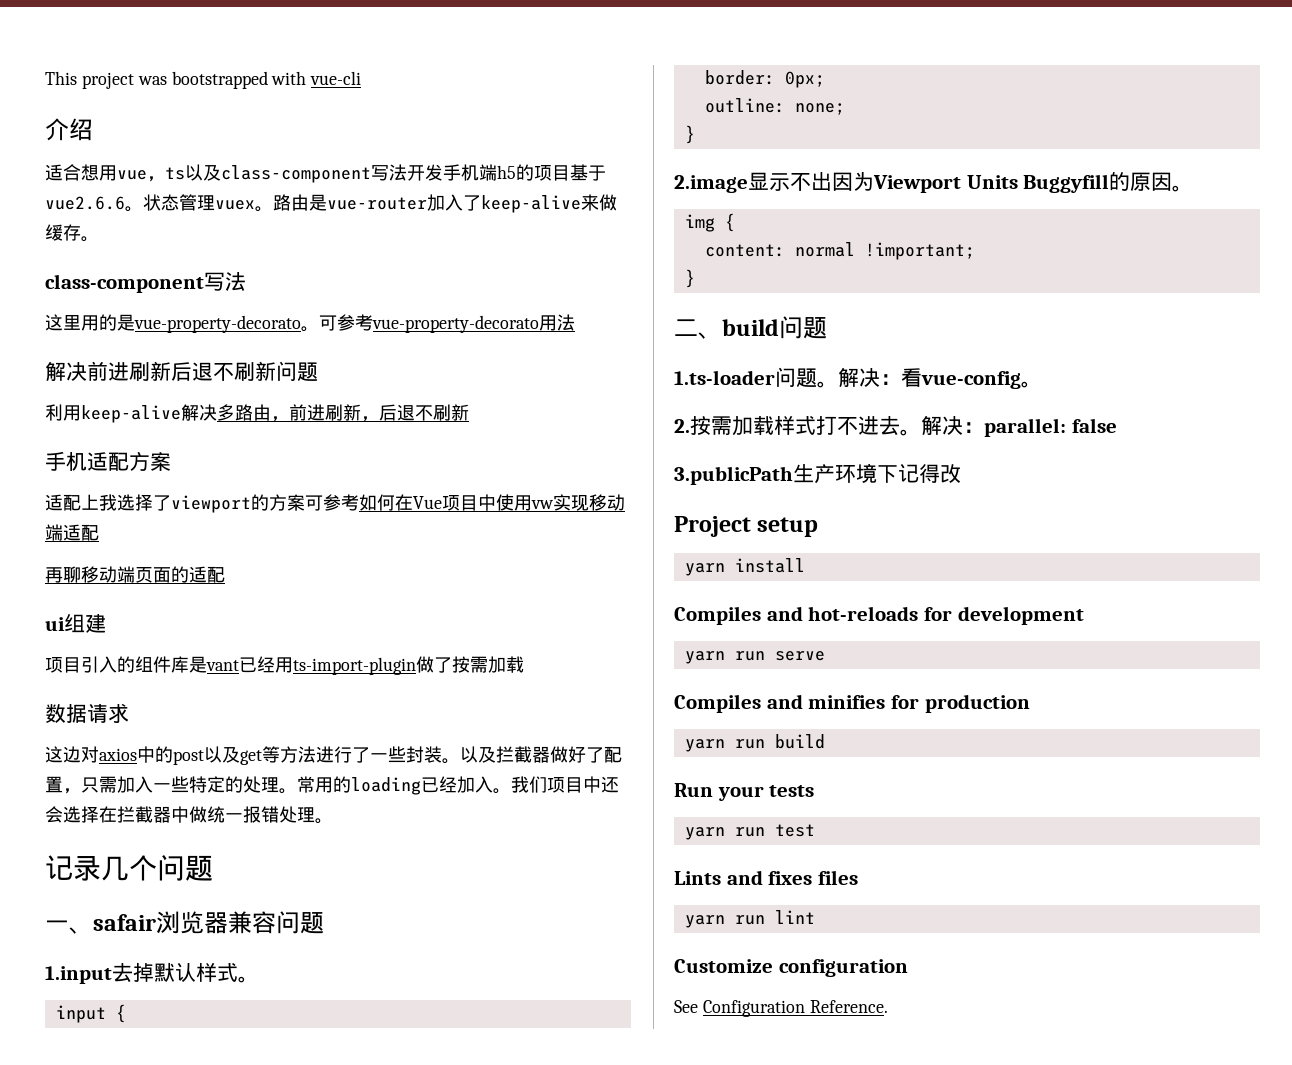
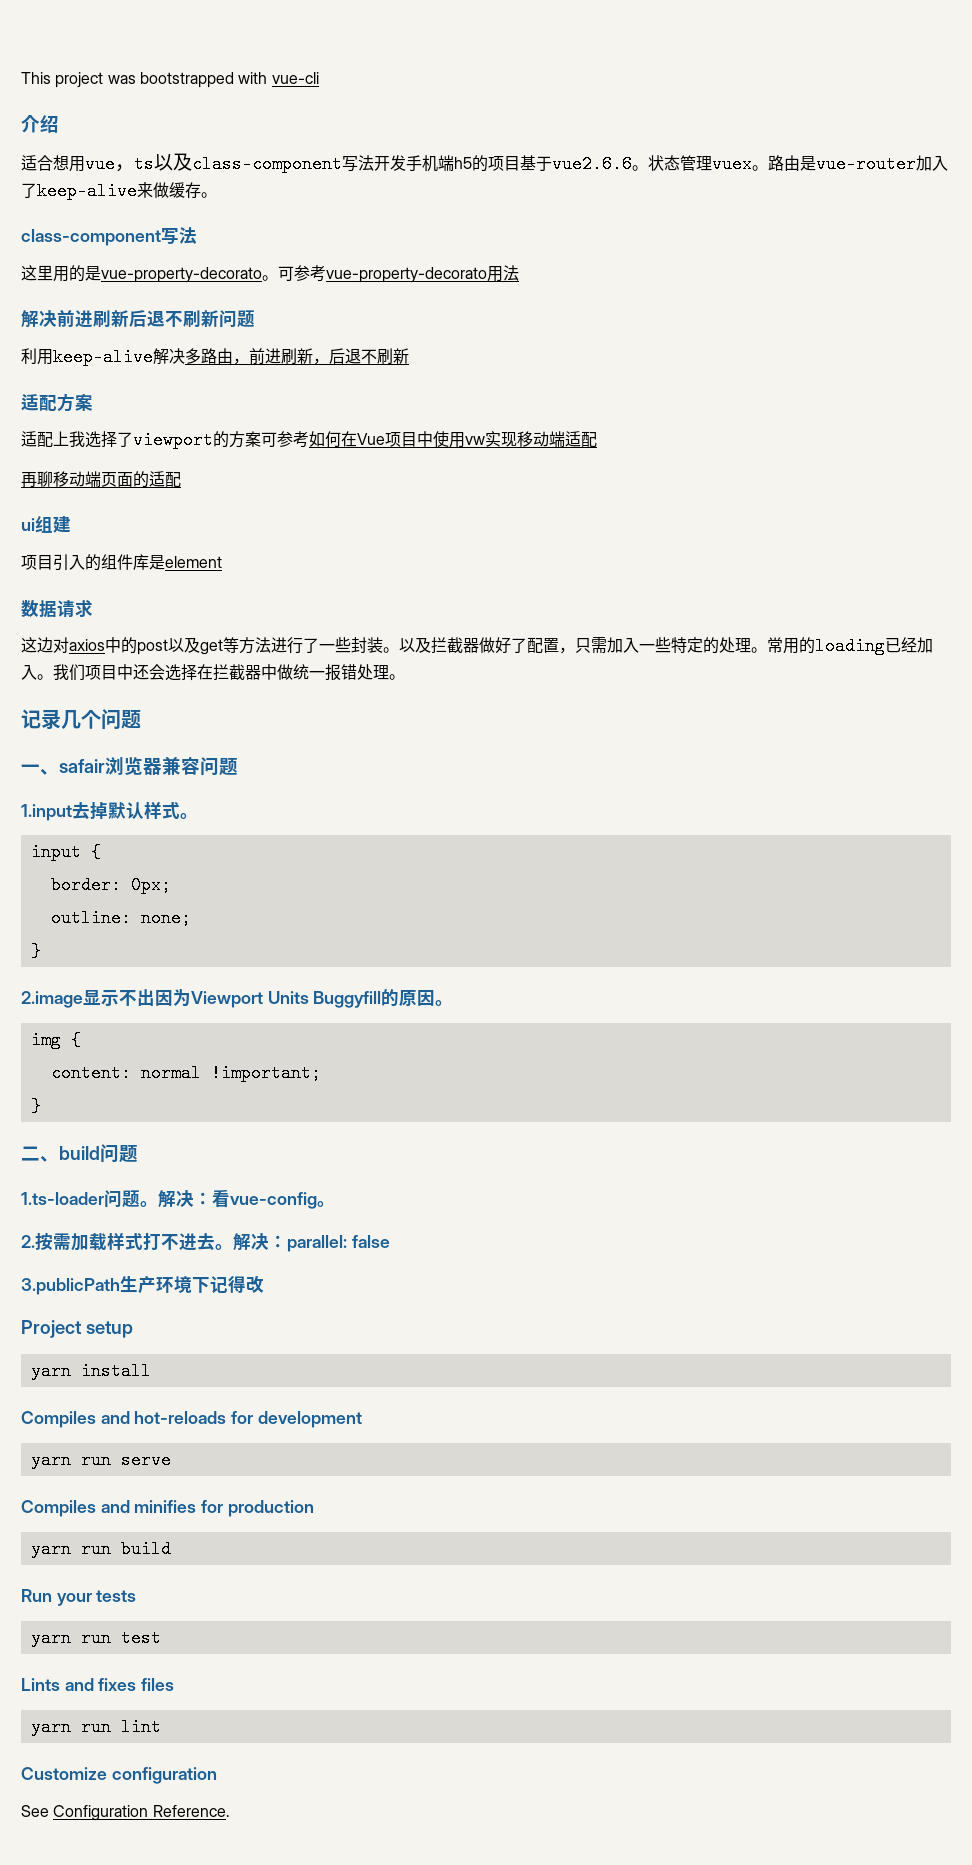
[45,451,87,471] 手机 -> (409, 356) none
[206,656,524,675] vant已经用ts-import-plugin做了按需加载 -> [165,556,222,568] element

